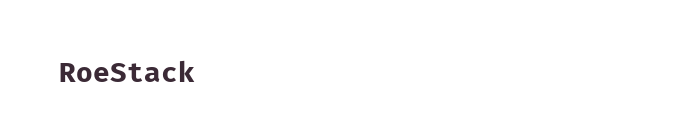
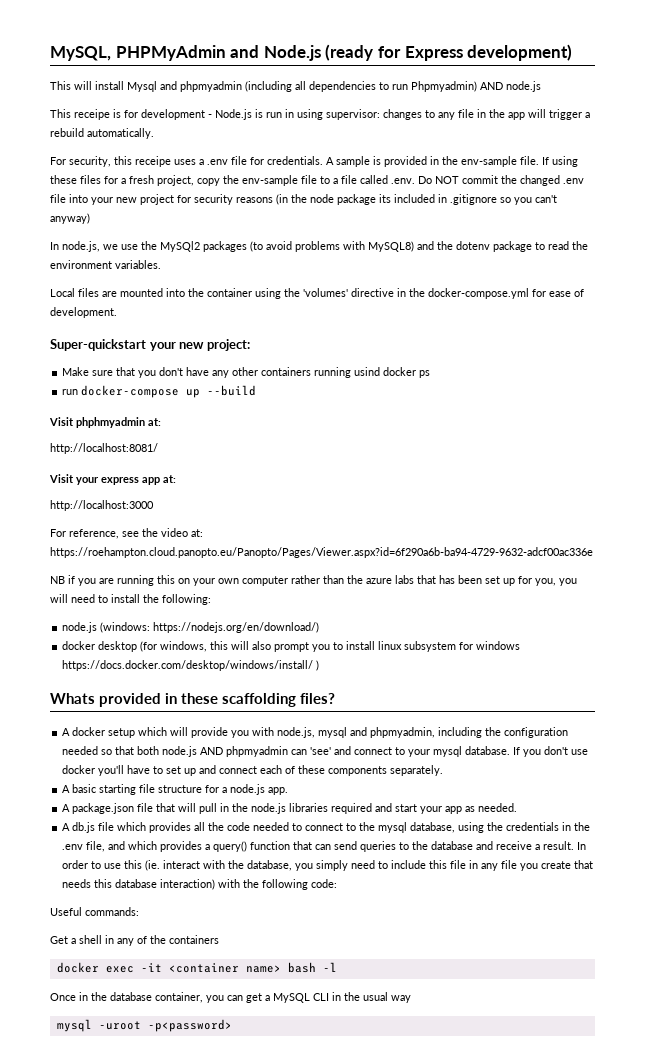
[59,60,195,82] RoeStack -> [50,44,573,61] [50,81,541,92] [50,109,590,120] [50,128,154,139] [50,156,578,167] [50,175,584,186] [50,194,557,205] [50,213,90,224] [50,241,588,252] [50,260,161,269] [50,288,584,299] [50,307,117,318] [50,339,250,351] [62,367,431,378] [62,385,257,398] [49,417,161,428] [50,443,158,454] [49,474,176,485] [50,500,154,511] [50,528,203,539] [50,547,593,558] [50,575,577,586] [50,594,211,605] [62,622,320,633] [62,641,521,652] [62,660,320,671] [50,693,336,707] [62,727,569,738] [62,746,589,757] [62,765,444,776] [62,784,289,795] [62,803,518,814] [62,822,591,833] [62,841,587,852] [62,860,594,871] [62,879,338,890] [50,907,139,916] [50,935,219,946] [56,962,337,973] [50,992,411,1003] [56,1019,232,1032] MySQL, PHPMyAdmin and Node.js (ready for Express development) // This will install Mysql and phpmyadmin (including all dependencies to run Phpmyadmin) AND node.js // This receipe is for development - Node.js is run in using supervisor: changes to any file in the app will trigger a rebuild automatically. // For security, this receipe uses a .env file for credentials. A sample is provided in the env-sample file. If using these files for a fresh project, copy the env-sample file to a file called .env. Do NOT commit the changed .env file into your new project for security reasons (in the node package its included in .gitignore so you can't anyway) // In node.js, we use the MySQl2 packages (to avoid problems with MySQL8) and the dotenv package to read the environment variables. // Local files are mounted into the container using the 'volumes' directive in the docker-compose.yml for ease of development. // Super-quickstart your new project: // Make sure that you don't have any other containers running usind docker ps // run docker-compose up --build // Visit phphmyadmin at: // http://localhost:8081/ // Visit your express app at: // http://localhost:3000 // For reference, see the video at: https://roehampton.cloud.panopto.eu/Panopto/Pages/Viewer.aspx?id=6f290a6b-ba94-4729-9632-adcf00ac336e // NB if you are running this on your own computer rather than the azure labs that has been set up for you, you will need to install the following: // node.js (windows: https://nodejs.org/en/download/) // docker desktop (for windows, this will also prompt you to install linux subsystem for windows https://docs.docker.com/desktop/windows/install/ ) // Whats provided in these scaffolding files? // A docker setup which will provide you with node.js, mysql and phpmyadmin, including the configuration needed so that both node.js AND phpmyadmin can 'see' and connect to your mysql database. If you don't use docker you'll have to set up and connect each of these components separately. // A basic starting file structure for a node.js app. // A package.json file that will pull in the node.js libraries required and start your app as needed. // A db.js file which provides all the code needed to connect to the mysql database, using the credentials in the .env file, and which provides a query() function that can send queries to the database and receive a result. In order to use this (ie. interact with the database, you simply need to include this file in any file you create that needs this database interaction) with the following code: // Useful commands: // Get a shell in any of the containers // docker exec -it <container name> bash -l // Once in the database container, you can get a MySQL CLI in the usual way // mysql -uroot -p<password>

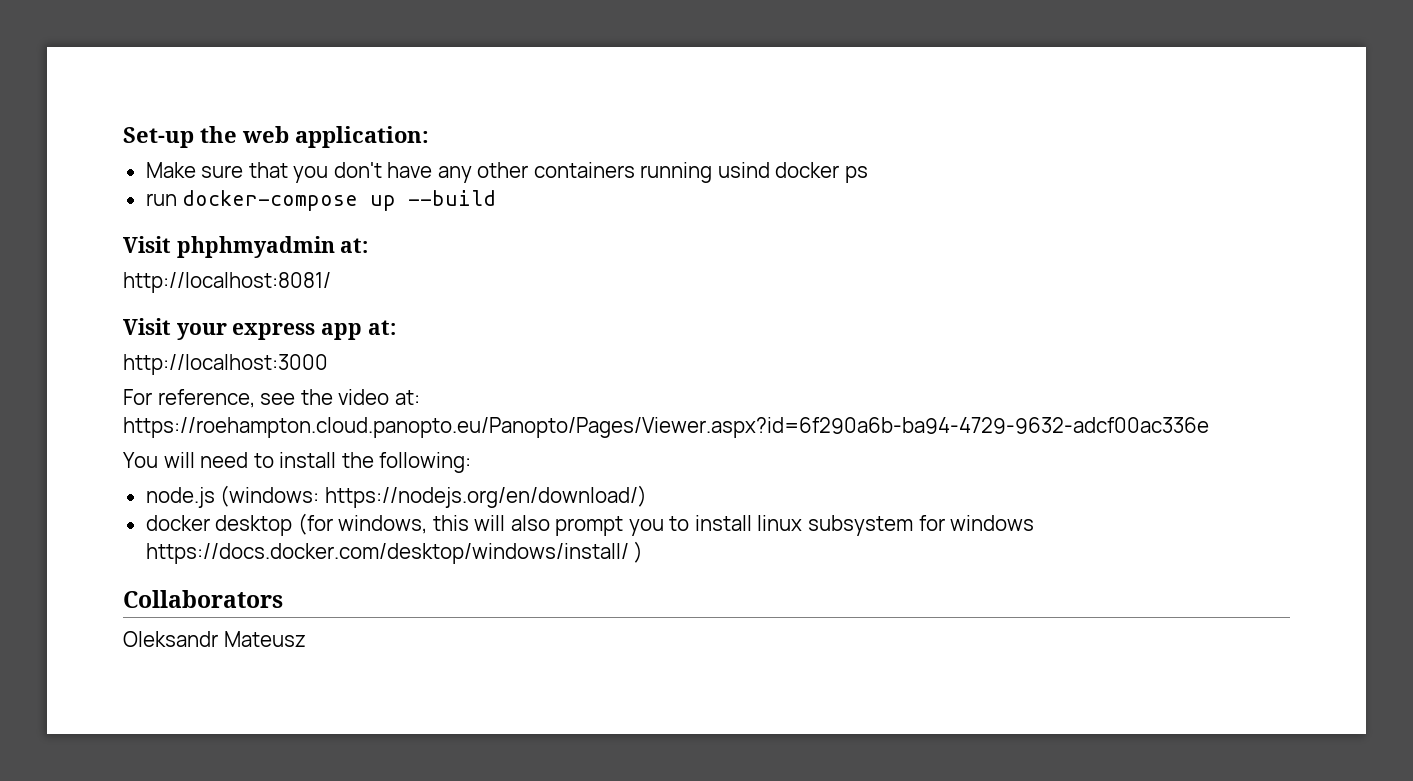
[50,44,573,61] [50,81,541,92] [50,109,590,120] [50,128,154,139] [50,156,578,167] [50,175,584,186] [50,194,557,205] [50,213,90,224] [50,241,588,252] [50,260,161,269] [50,288,584,299] [50,307,117,318] [50,339,250,351] MySQL, PHPMyAdmin and Node.js (ready for Express development) // This will install Mysql and phpmyadmin (including all dependencies to run Phpmyadmin) AND node.js // This receipe is for development - Node.js is run in using supervisor: changes to any file in the app will trigger a rebuild automatically. // For security, this receipe uses a .env file for credentials. A sample is provided in the env-sample file. If using these files for a fresh project, copy the env-sample file to a file called .env. Do NOT commit the changed .env file into your new project for security reasons (in the node package its included in .gitignore so you can't anyway) // In node.js, we use the MySQl2 packages (to avoid problems with MySQL8) and the dotenv package to read the environment variables. // Local files are mounted into the container using the 'volumes' directive in the docker-compose.yml for ease of development. // Super-quickstart your new project: -> [123,126,429,148] Set-up the web application:
[50,575,577,586] NB if you are running this on your own computer rather than the azure labs that has been set up for you, you -> [123,452,158,468] You
[50,693,336,707] [62,727,569,738] [62,746,589,757] [62,765,444,776] [62,784,289,795] [62,803,518,814] [62,822,591,833] [62,841,587,852] [62,860,594,871] [62,879,338,890] [50,907,139,916] [50,935,219,946] [56,962,337,973] [50,992,411,1003] [56,1019,232,1032] Whats provided in these scaffolding files? // A docker setup which will provide you with node.js, mysql and phpmyadmin, including the configuration needed so that both node.js AND phpmyadmin can 'see' and connect to your mysql database. If you don't use docker you'll have to set up and connect each of these components separately. // A basic starting file structure for a node.js app. // A package.json file that will pull in the node.js libraries required and start your app as needed. // A db.js file which provides all the code needed to connect to the mysql database, using the credentials in the .env file, and which provides a query() function that can send queries to the database and receive a result. In order to use this (ie. interact with the database, you simply need to include this file in any file you create that needs this database interaction) with the following code: // Useful commands: // Get a shell in any of the containers // docker exec -it <container name> bash -l // Once in the database container, you can get a MySQL CLI in the usual way // mysql -uroot -p<password> -> [123,590,283,608] [123,631,306,647] Collaborators // Oleksandr Mateusz

